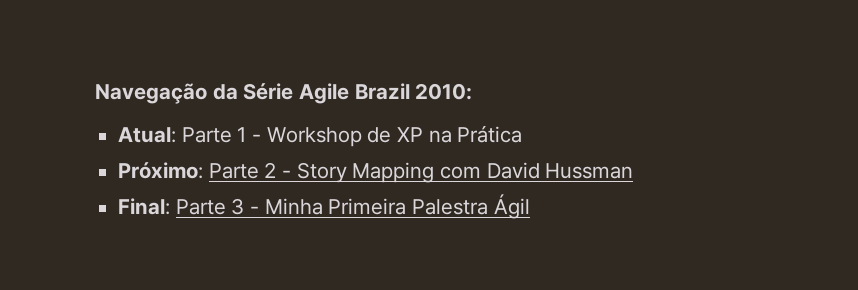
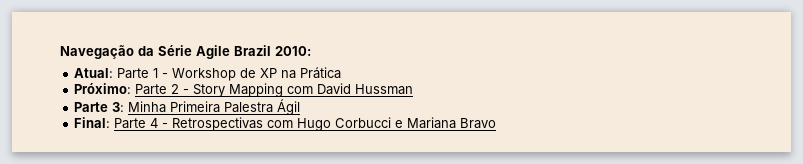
[118,198,260,215] Final: Parte 3 - -> [74,102,125,112] Parte 3:
(530, 206) none -> [74,117,497,131] // Final: Parte 4 - Retrospectivas com Hugo Corbucci e Mariana Bravo

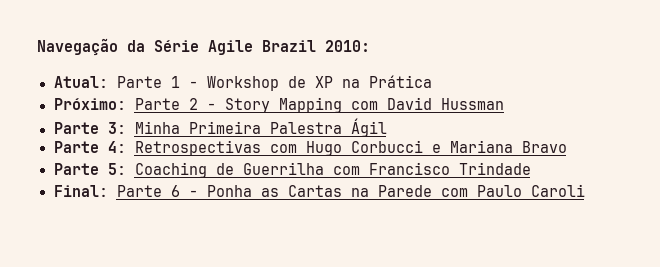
[74,117,169,129] Final: Parte 4 - -> [53,141,126,153] Parte 4:
(497, 123) none -> [53,162,531,178] [53,184,585,197] // Parte 5: Coaching de Guerrilha com Francisco Trindade // Final: Parte 6 - Ponha as Cartas na Parede com Paulo Caroli

